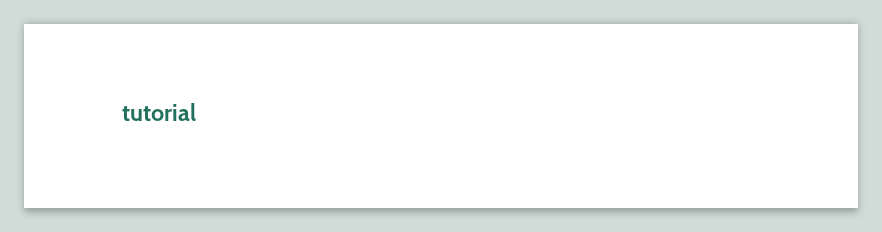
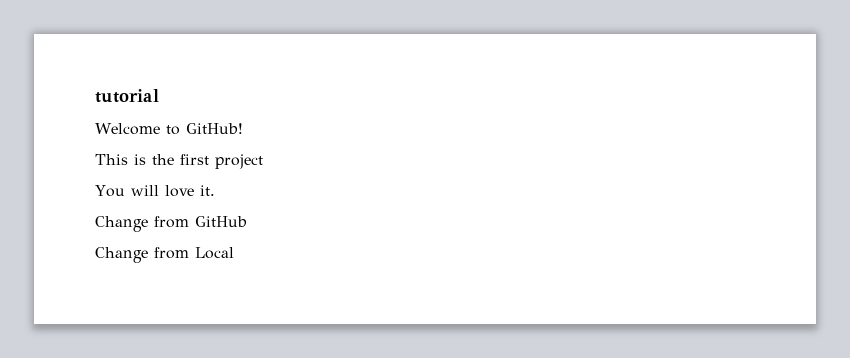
(196, 112) none -> [95,123,243,135] [95,154,263,169] [95,185,215,197] [95,216,247,232] [95,247,234,263] // Welcome to GitHub! // This is the first project // You will love it. // Change from GitHub // Change from Local

